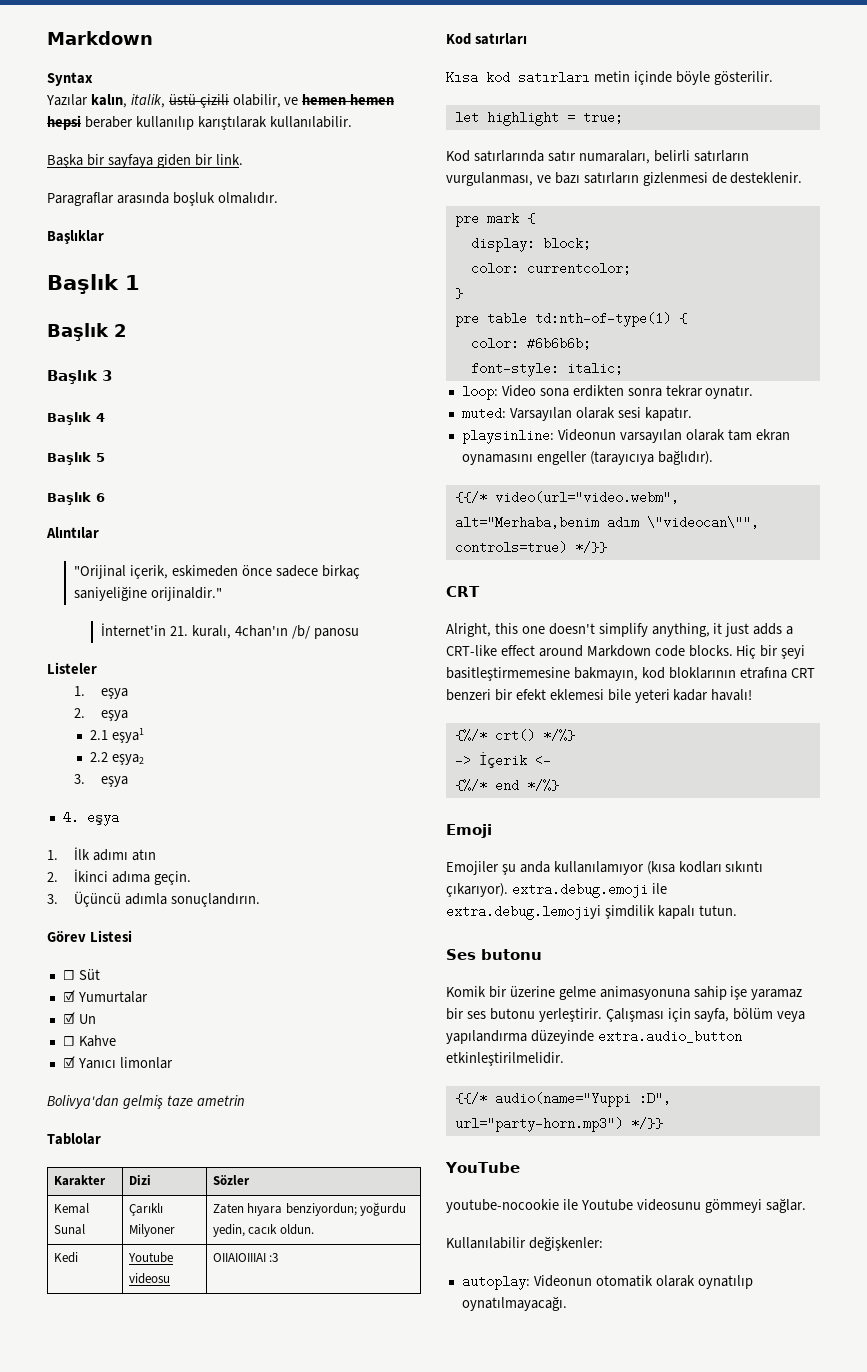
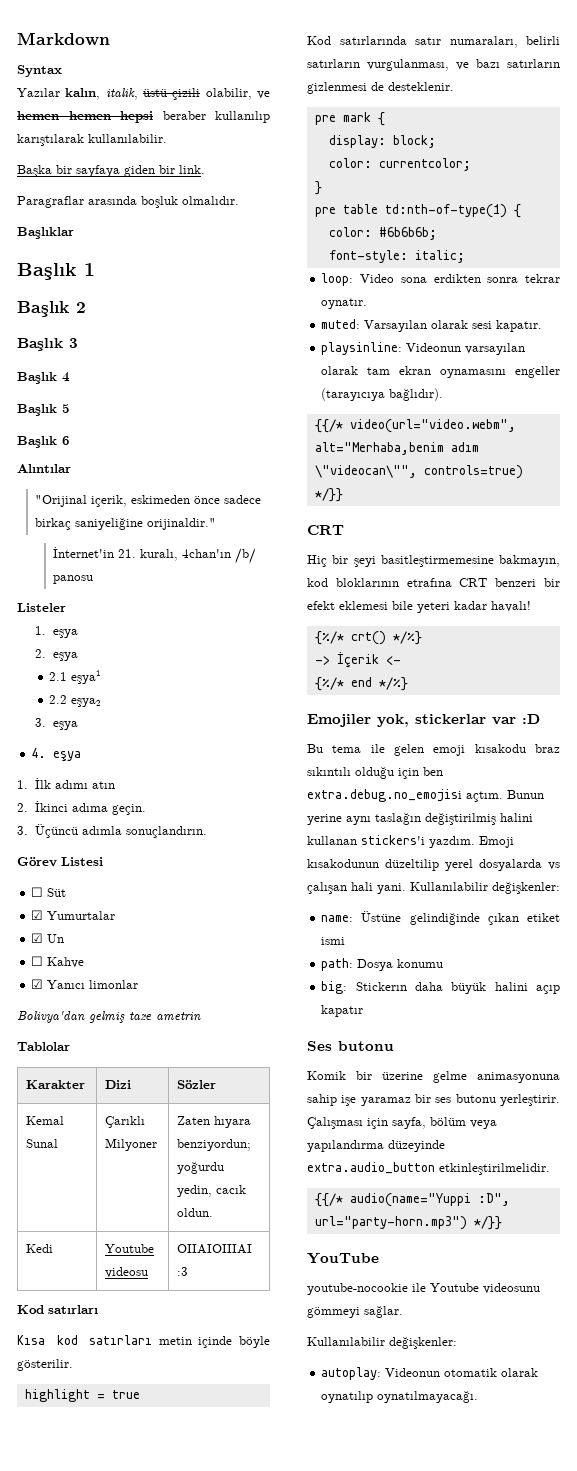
[454,111,479,124] let -> (73, 1365) none
[582,111,623,124] true; -> [111,1390,140,1399] true
[446,623,794,637] [446,645,733,657] Alright, this one doesn't simplify anything, it just adds a CRT-like effect around Markdown code blocks. -> (344, 530) none
[446,824,492,838] [446,861,764,875] [446,883,667,898] [446,905,737,920] Emoji // Emojiler şu anda kullanılamıyor (kısa kodları sıkıntı çıkarıyor). extra.debug.emoji ile extra.debug.lemojiyi şimdilik kapalı tutun. -> [307,714,540,727] [307,744,560,756] [307,767,443,779] [307,789,544,802] [307,813,533,825] [307,835,514,848] [307,859,560,871] [307,882,560,894] [321,911,560,925] [321,937,346,945] [321,958,444,971] [321,981,560,994] [321,1005,364,1017] Emojiler yok, stickerlar var :D // Bu tema ile gelen emoji kısakodu braz sıkıntılı olduğu için ben extra.debug.no_emojisi açtım. Bunun yerine aynı taslağın değiştirilmiş halini kullanan stickers'i yazdım. Emoji kısakodunun düzeltilip yerel dosyalarda vs çalışan hali yani. Kullanılabilir değişkenler: // name: Üstüne gelindiğinde çıkan etiket ismi // path: Dosya konumu // big: Stickerın daha büyük halini açıp kapatır

